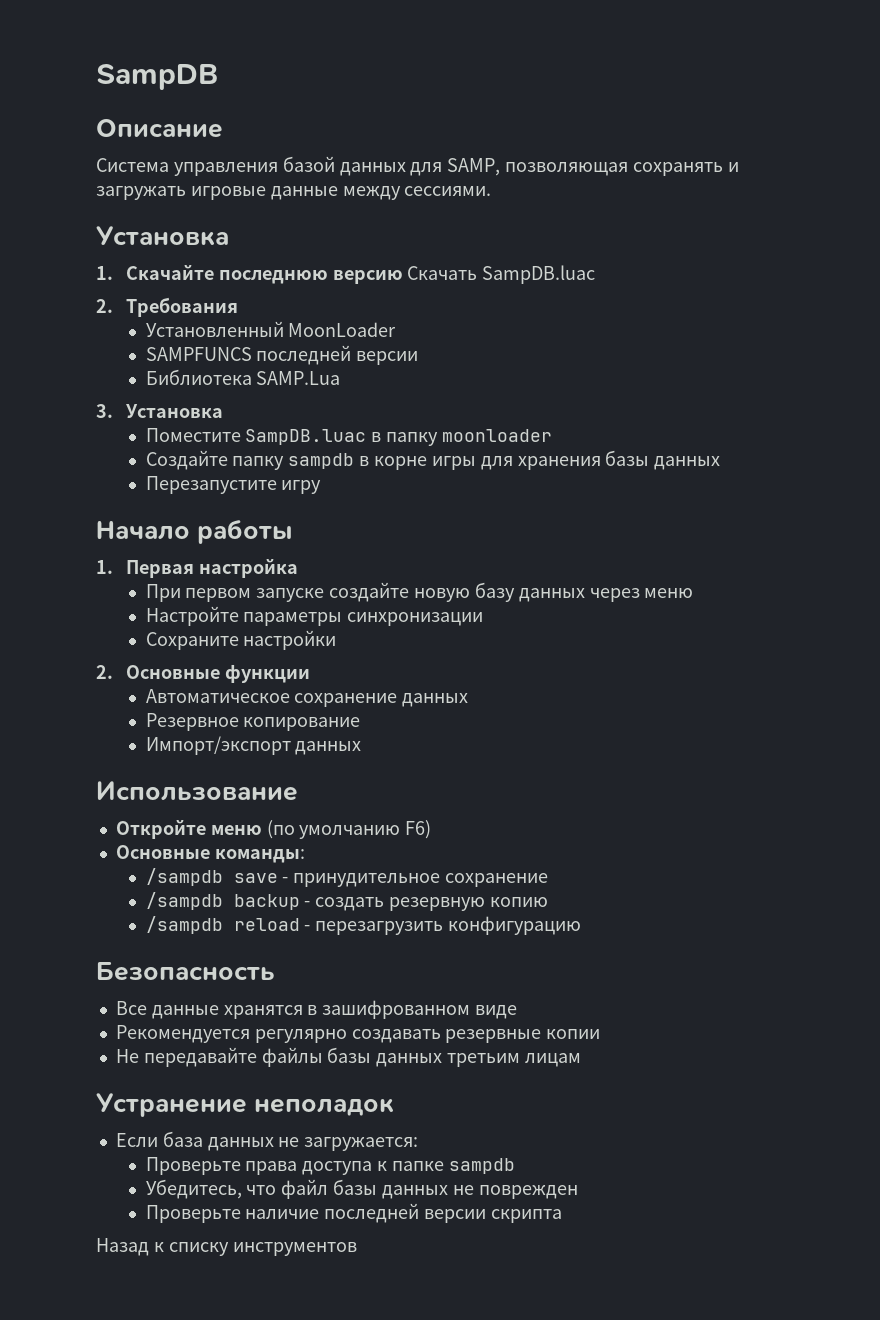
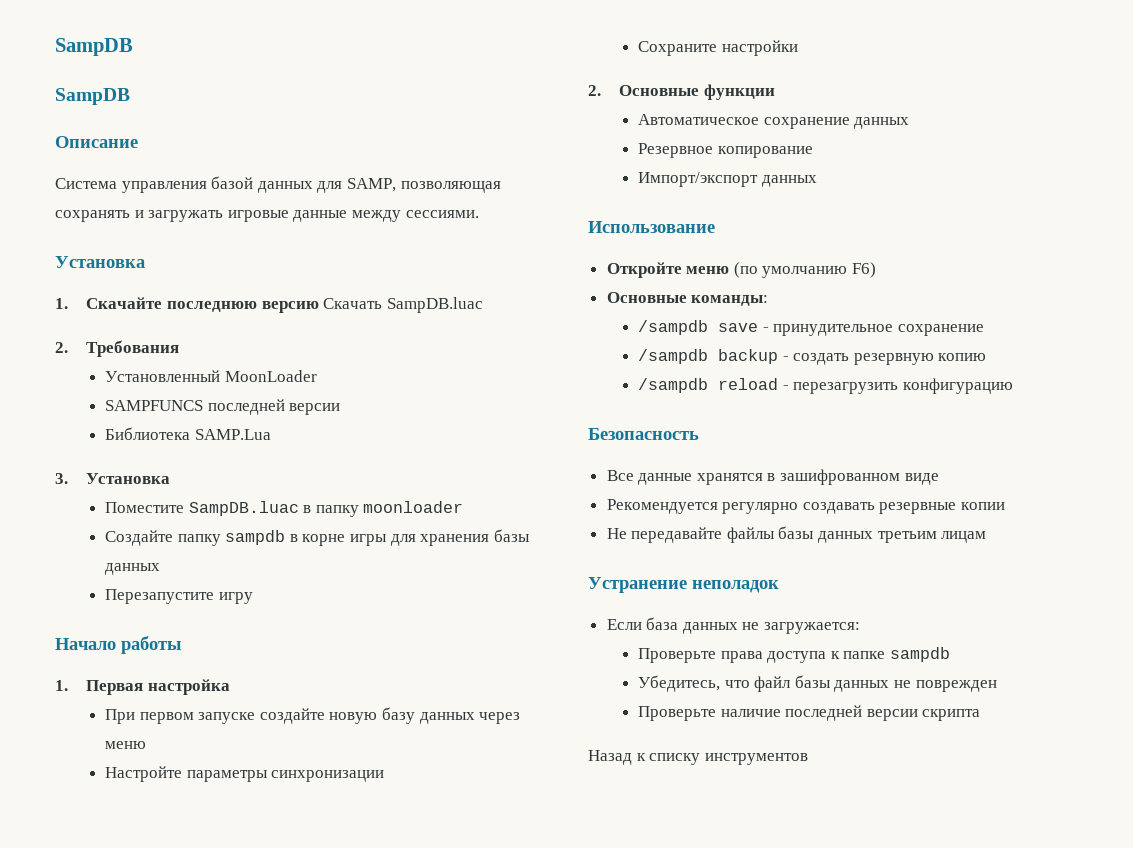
[96,64,218,90] SampDB -> [55,38,133,56] [55,88,130,105] SampDB // SampDB

